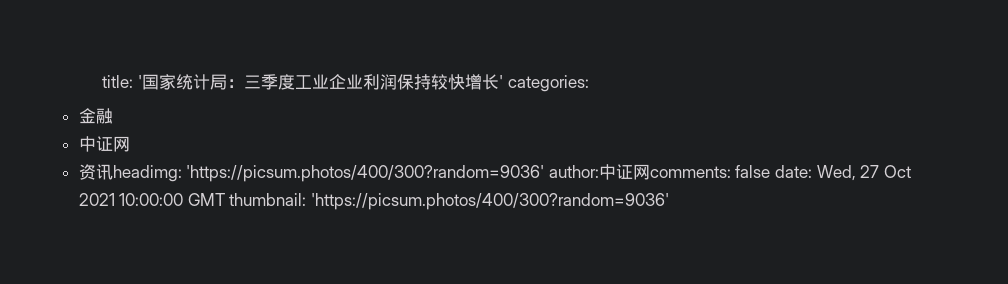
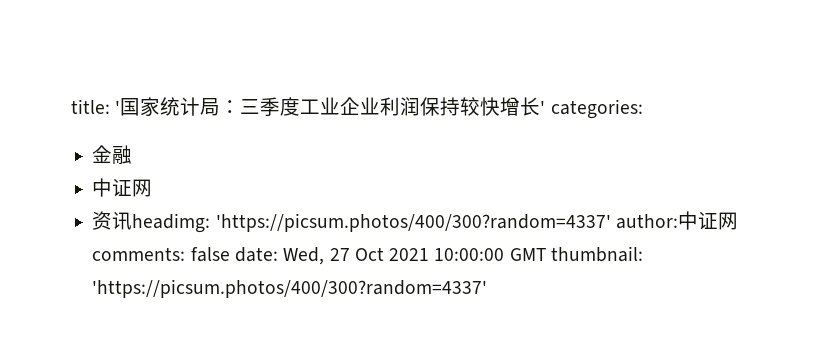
[186,165,545,182] 'https://picsum.photos/400/300?random=9036' -> [215,213,611,232] 'https://picsum.photos/400/300?random=4337'
[311,193,670,210] 'https://picsum.photos/400/300?random=9036' -> [92,279,488,298] 'https://picsum.photos/400/300?random=4337'

